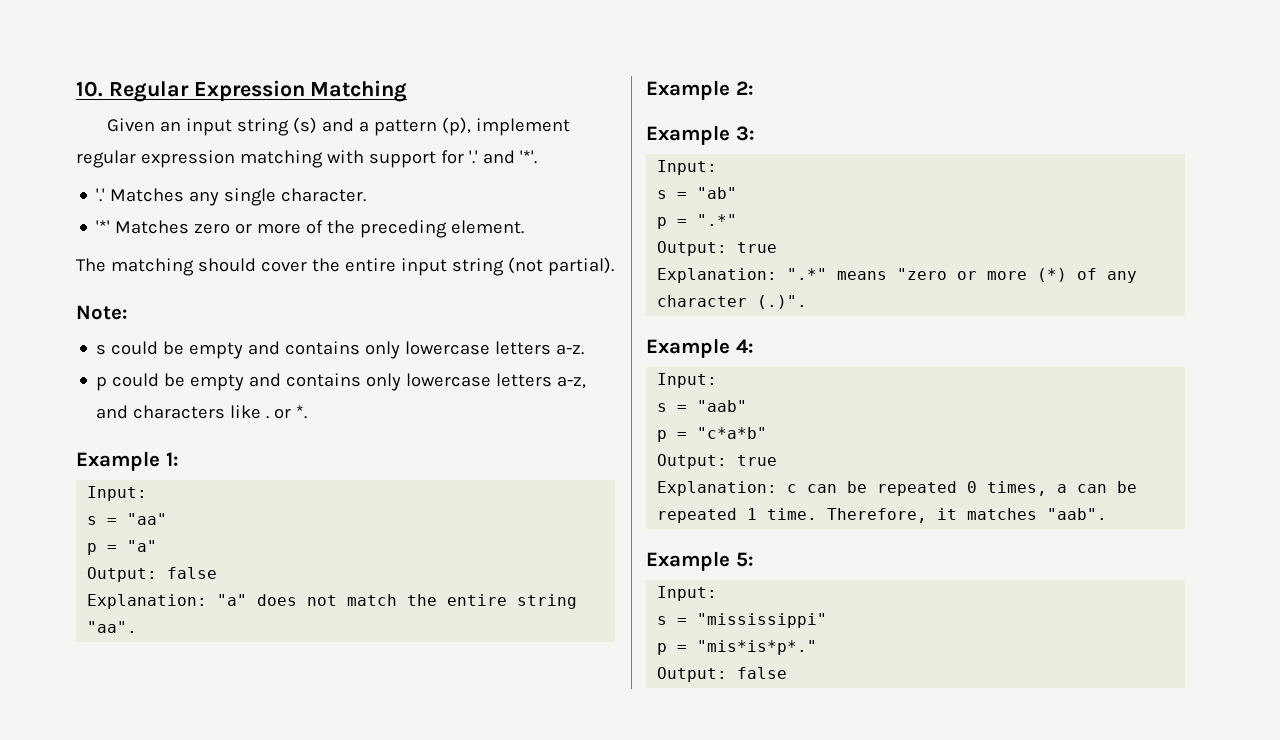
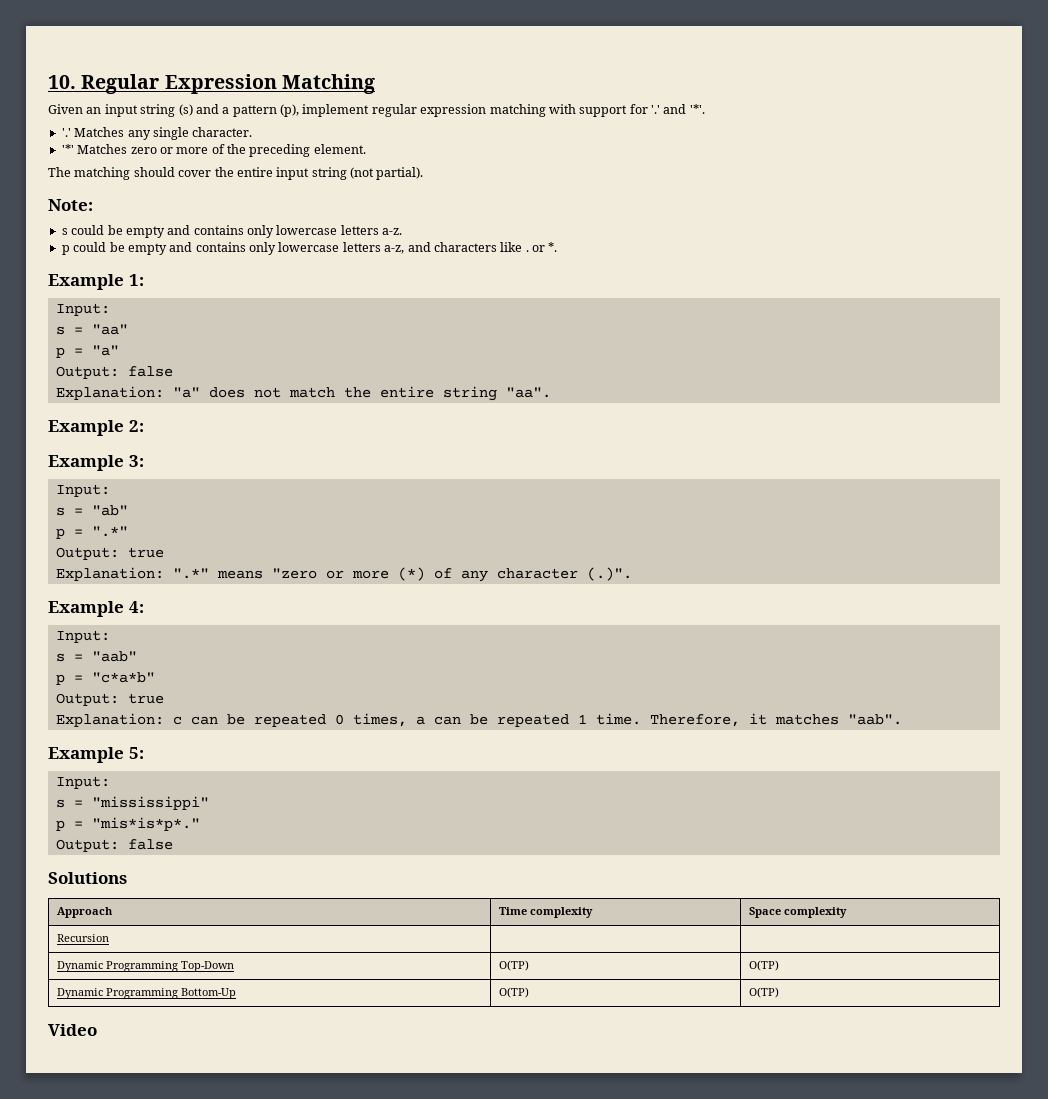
(788, 673) none -> [48,872,127,884] [56,907,113,918] [498,907,593,918] [748,907,847,918] [56,934,109,942] [56,961,234,972] [498,960,529,971] [748,960,779,971] [56,988,236,999] [498,987,529,998] [748,987,779,998] [48,1024,97,1036] // Solutions // Approach | Time complexity | Space complexity // Recursion | | // Dynamic Programming Top-Down | O(TP) | O(TP) // Dynamic Programming Bottom-Up | O(TP) | O(TP) // Video

